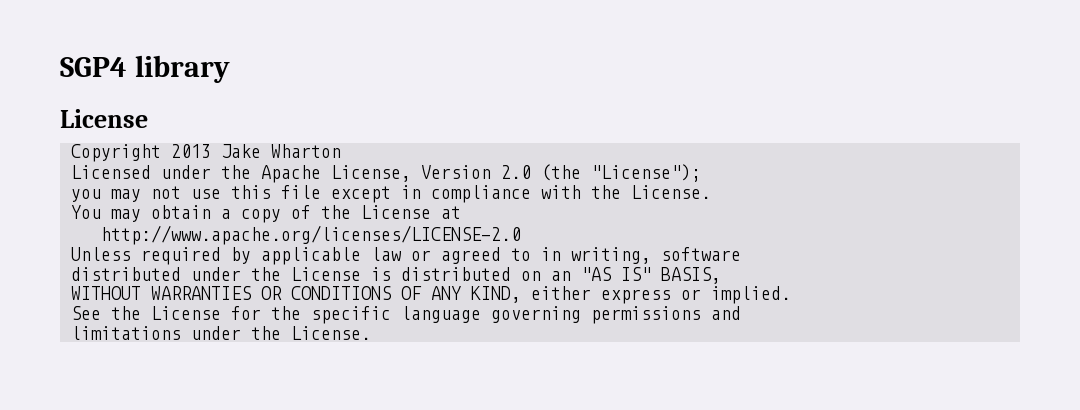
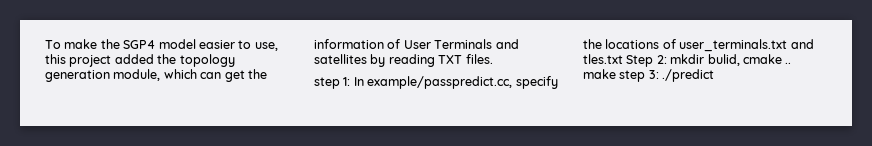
[60,55,231,83] [60,109,148,128] [71,144,342,162] [71,164,702,183] [71,185,712,203] [71,205,462,223] [101,225,522,245] [71,247,742,265] [71,267,722,284] [71,286,792,304] [71,306,742,324] [71,326,372,340] SGP4 library // License // Copyright 2013 Jake Wharton // Licensed under the Apache License, Version 2.0 (the "License"); // you may not use this file except in compliance with the License. // You may obtain a copy of the License at // http://www.apache.org/licenses/LICENSE-2.0 // Unless required by applicable law or agreed to in writing, software // distributed under the License is distributed on an "AS IS" BASIS, // WITHOUT WARRANTIES OR CONDITIONS OF ANY KIND, either express or implied. // See the License for the specific language governing permissions and // limitations under the License. -> [45,39,278,51] [45,54,235,67] [45,69,267,82] [314,39,519,49] [314,54,493,67] [314,76,558,89] [583,39,814,52] [583,54,792,67] [583,69,715,82] To make the SGP4 model easier to use, this project added the topology generation module, which can get the information of User Terminals and satellites by reading TXT files. // step 1: In example/passpredict.cc, specify the locations of user_terminals.txt and tles.txt Step 2: mkdir bulid, cmake .. make step 3: ./predict

